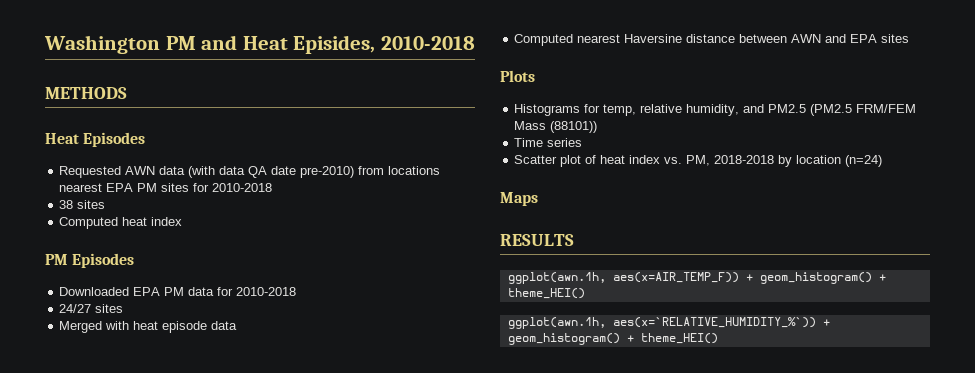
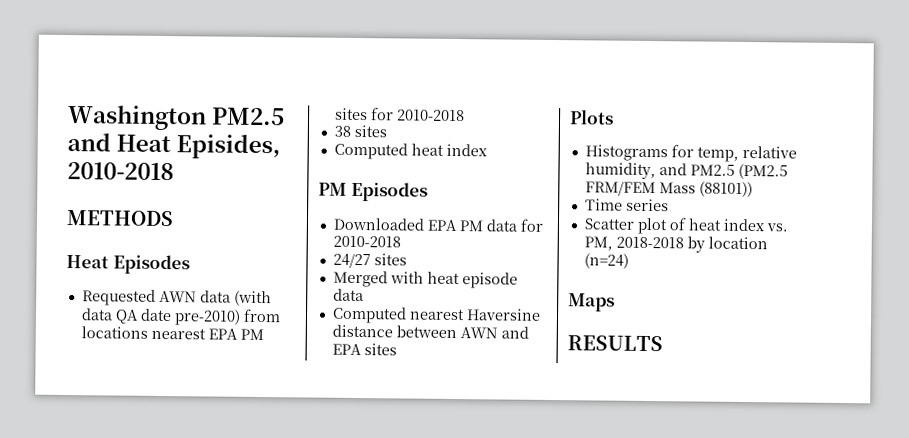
[165,36,196,50] PM -> [211,107,286,126] PM2.5
[507,272,886,284] [507,288,585,299] [507,317,830,329] [507,333,718,345] // ggplot(awn.1h, aes(x=AIR_TEMP_F)) + geom_histogram() + theme_HEI() // ggplot(awn.1h, aes(x=`RELATIVE_HUMIDITY_%`)) + geom_histogram() + theme_HEI() -> (663, 343) none

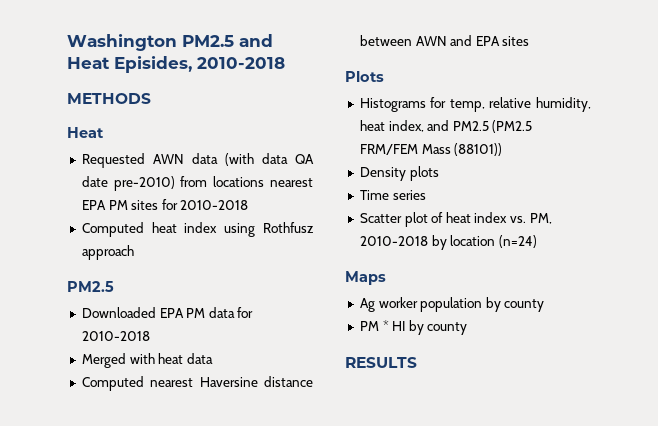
[112,254,190,275] Episodes -> (104, 132) none
[333,124,387,138] // 38 sites -> (249, 205) none
[318,181,428,202] // PM Episodes -> [224,222,314,237] [81,245,134,260] [67,281,114,292] using Rothfusz approach // PM2.5
[332,253,407,269] // 24/27 sites -> (150, 336) none
[461,272,518,289] episode -> (184, 358) none
(656, 171) none -> [359,120,424,132] heat index,
(753, 189) none -> [359,166,439,181] // Density plots
[615,236,684,249] 2018-2018 -> [359,236,428,246] 2010-2018
(615, 302) none -> [359,297,545,312] [359,320,468,335] // Ag worker population by county // PM * HI by county

